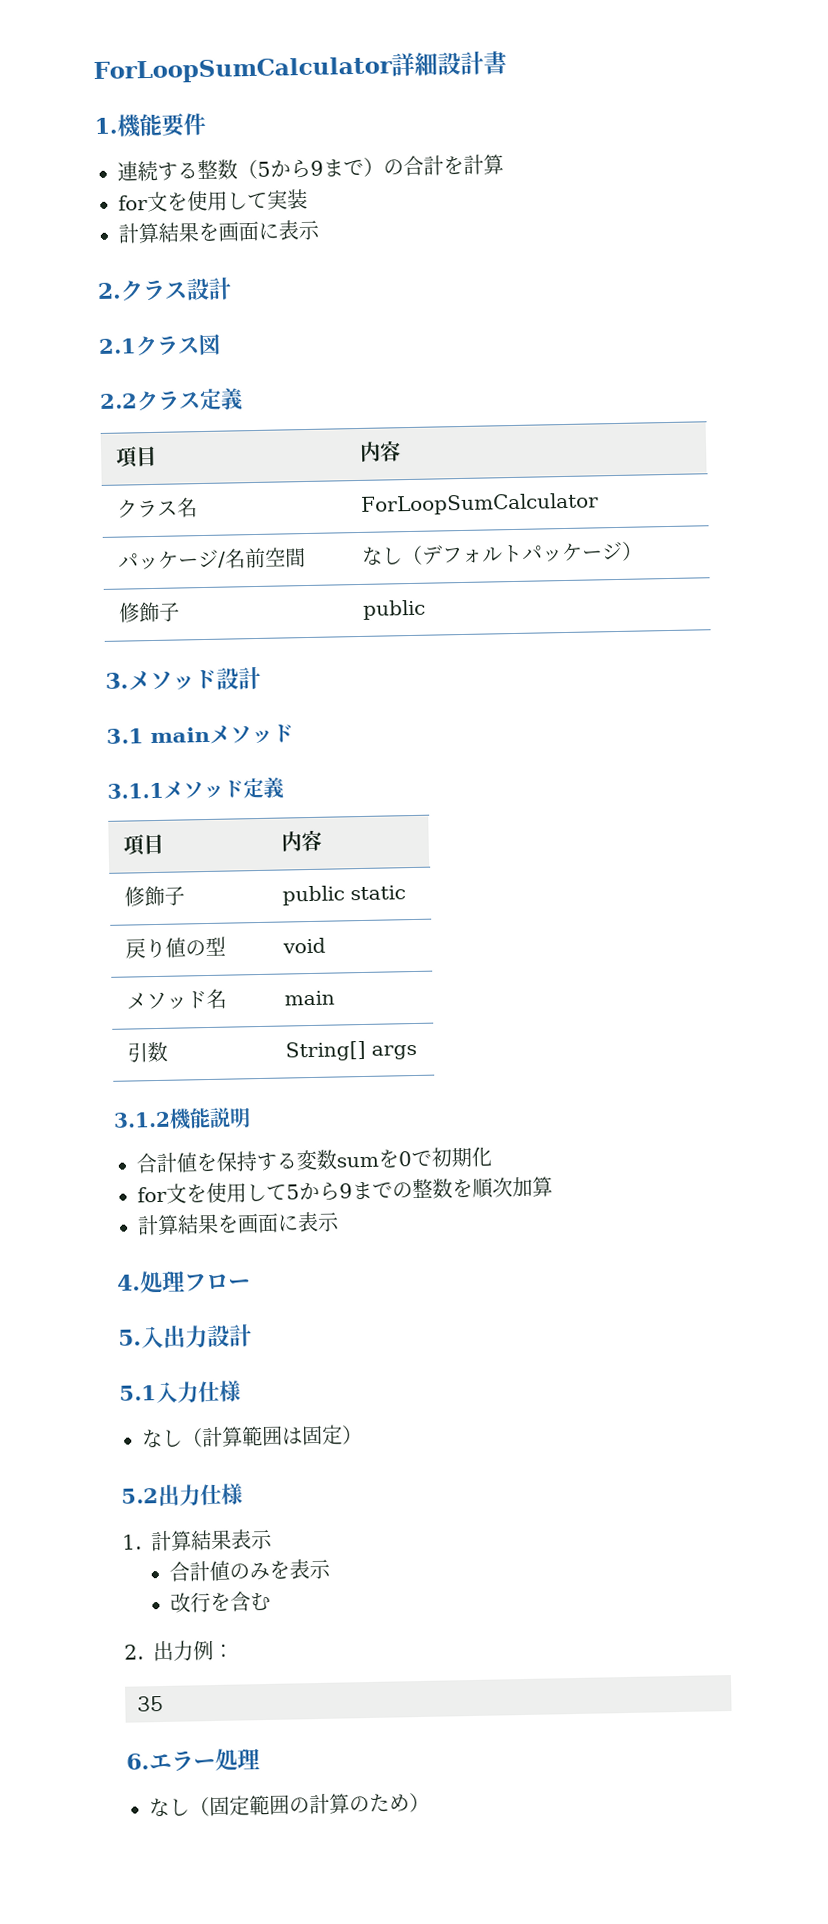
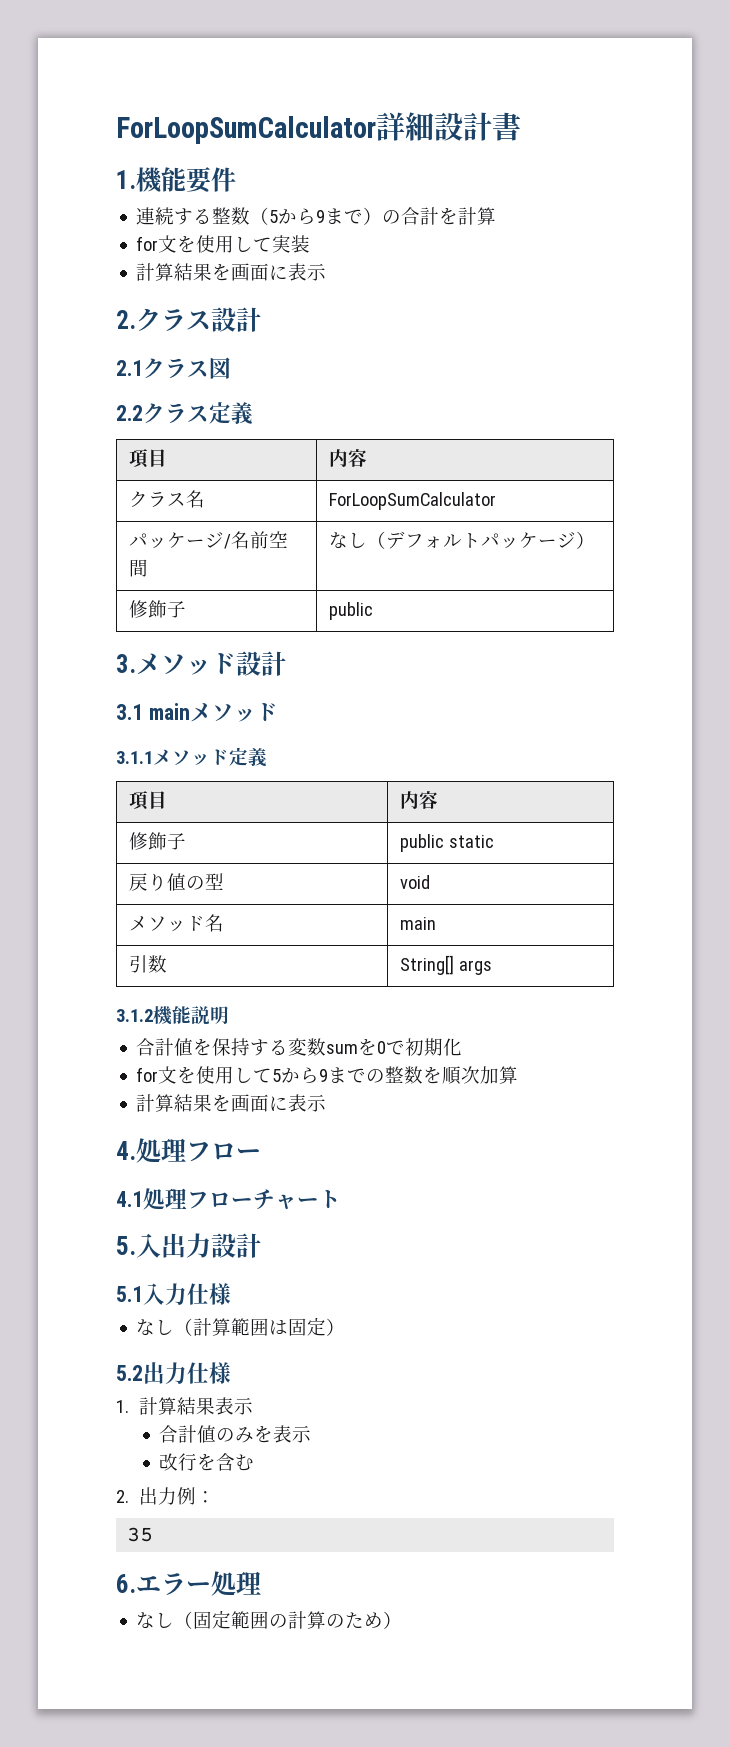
(251, 1283) none -> [116,1188,341,1210] // 4.1処理フローチャート

